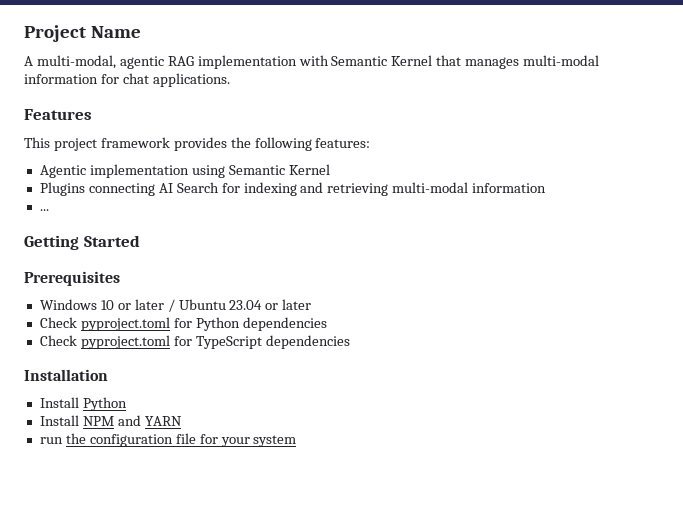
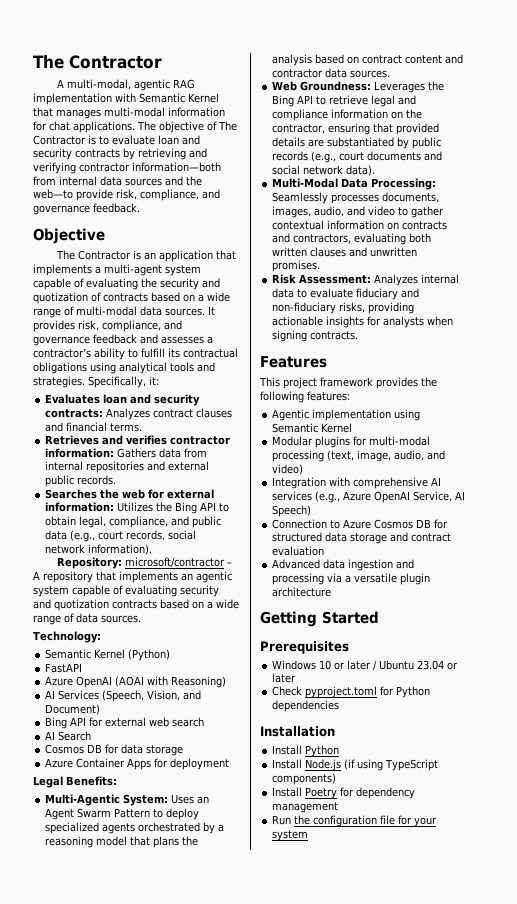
[24,25,141,42] Project Name -> [33,55,162,69] The Contractor
(230, 80) none -> [137,121,237,133] [33,135,200,145] [33,148,207,160] [33,162,221,174] [33,176,202,186] [33,189,220,201] [33,203,140,215] [33,228,105,244] [55,250,236,262] [33,264,201,276] [33,278,220,290] [33,292,230,304] [33,306,215,318] [33,320,182,332] [33,334,213,346] [33,348,238,360] [33,362,215,374] [33,376,159,388] [45,394,201,406] [45,408,233,420] [45,422,143,432] [45,435,231,445] [45,448,208,458] [45,461,210,473] [45,475,117,487] [45,489,215,499] [45,502,230,514] [45,516,222,528] [45,530,197,542] [45,544,153,555] [56,557,232,569] [33,571,232,583] [33,585,219,597] [33,599,239,611] [33,613,141,625] [33,631,101,643] [45,649,171,661] [45,663,83,673] [45,676,227,688] [45,690,202,702] [45,704,101,715] [45,717,205,729] [45,731,92,741] [45,744,184,756] [45,758,230,770] [33,776,117,788] [45,794,210,806] [45,808,200,820] [45,822,225,834] [45,836,199,848] [272,54,464,66] [272,68,391,78] [272,81,445,93] [272,95,417,107] [272,109,423,121] [272,123,440,135] [272,137,442,149] [272,151,443,163] [272,165,376,176] [272,178,437,190] [272,192,440,204] [272,206,445,218] [272,220,448,230] [272,233,432,245] [272,247,418,257] [272,260,321,272] [272,274,460,286] [272,288,420,300] [272,302,415,314] [272,316,454,328] [272,330,359,342] The objective of The Contractor is to evaluate loan and security contracts by retrieving and verifying contractor information—both from internal data sources and the web—to provide risk, compliance, and governance feedback. // Objective // The Contractor is an application that implements a multi-agent system capable of evaluating the security and quotization of contracts based on a wide range of multi-modal data sources. It provides risk, compliance, and governance feedback and assesses a contractor’s ability to fulfill its contractual obligations using analytical tools and strategies. Specifically, it: // Evaluates loan and security contracts: Analyzes contract clauses and financial terms. // Retrieves and verifies contractor information: Gathers data from internal repositories and external public records. // Searches the web for external information: Utilizes the Bing API to obtain legal, compliance, and public data (e.g., court records, social network information). // Repository: microsoft/contractor – A repository that implements an agentic system capable of evaluating security and quotization contracts based on a wide range of data sources. // Technology: // Semantic Kernel (Python) // FastAPI // Azure OpenAI (AOAI with Reasoning) // AI Services (Speech, Vision, and Document) // Bing API for external web search // AI Search // Cosmos DB for data storage // Azure Container Apps for deployment // Legal Benefits: // Multi-Agentic System: Uses an Agent Swarm Pattern to deploy specialized agents orchestrated by a reasoning model that plans the analysis based on contract content and contractor data sources. // Web Groundness: Leverages the Bing API to retrieve legal and compliance information on the contractor, ensuring that provided details are substantiated by public records (e.g., court documents and social network data). // Multi-Modal Data Processing: Seamlessly processes documents, images, audio, and video to gather contextual information on contracts and contractors, evaluating both written clauses and unwritten promises. // Risk Assessment: Analyzes internal data to evaluate fiduciary and non-fiduciary risks, providing actionable insights for analysts when signing contracts.
[39,182,547,196] [39,209,49,211] Plugins connecting AI Search for indexing and retrieving multi-modal information // ... -> [272,436,431,448] [272,450,446,462] [272,464,304,475] [272,477,442,489] [272,491,466,503] [272,505,312,517] [272,519,449,529] [272,532,452,544] [272,546,325,556] [272,559,415,571] [272,573,431,585] [272,587,332,597] Modular plugins for multi-modal processing (text, image, audio, and video) // Integration with comprehensive AI services (e.g., Azure OpenAI Service, AI Speech) // Connection to Azure Cosmos DB for structured data storage and contract evaluation // Advanced data ingestion and processing via a versatile plugin architecture
[39,335,350,349] // Check pyproject.toml for TypeScript dependencies -> (340, 706) none
[82,415,182,426] [39,437,63,444] NPM and YARN // run -> [305,759,439,771] [272,773,337,785] [272,787,416,799] [272,802,339,813] [272,815,292,825] Node.js (if using TypeScript components) // Install Poetry for dependency management // Run

